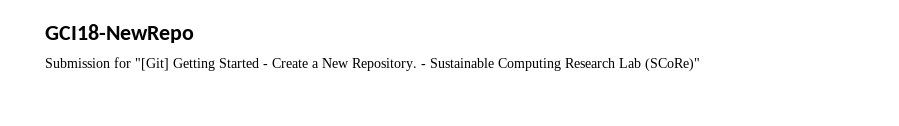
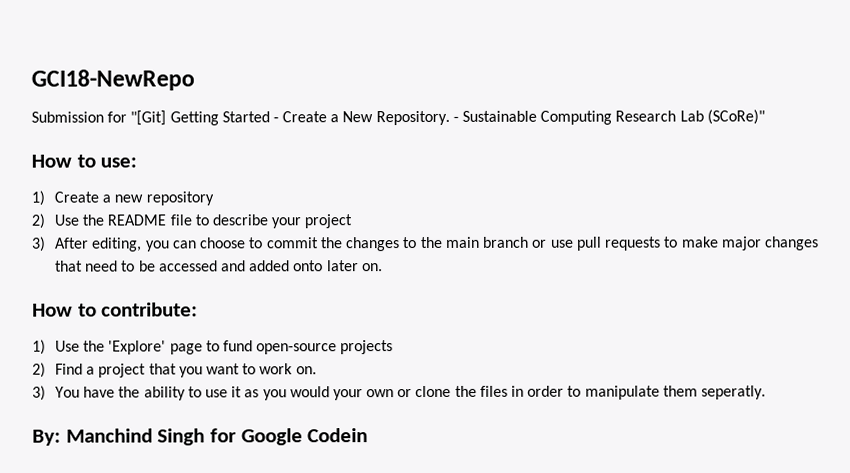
(700, 64) none -> [31,154,138,168] [31,190,214,206] [31,213,353,229] [31,236,819,252] [55,260,383,272] [32,302,199,317] [32,339,394,355] [32,362,317,378] [32,385,766,401] [32,428,369,446] // How to use: // 1) Create a new repository // 2) Use the README file to describe your project // 3) After editing, you can choose to commit the changes to the main branch or use pull requests to make major changes that need to be accessed and added onto later on. // How to contribute: // 1) Use the 'Explore' page to fund open-source projects // 2) Find a project that you want to work on. // 3) You have the ability to use it as you would your own or clone the files in order to manipulate them seperatly. // By: Manchind Singh for Google Codein

